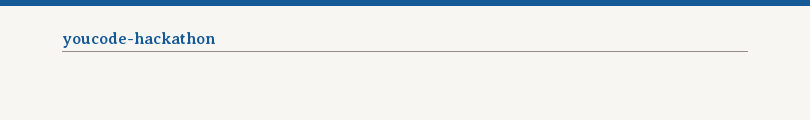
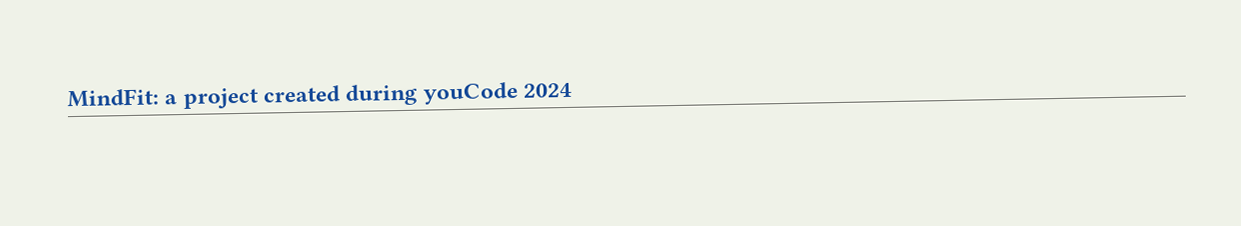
[62,32,216,48] youcode-hackathon -> [67,81,573,110] MindFit: a project created during youCode 2024

